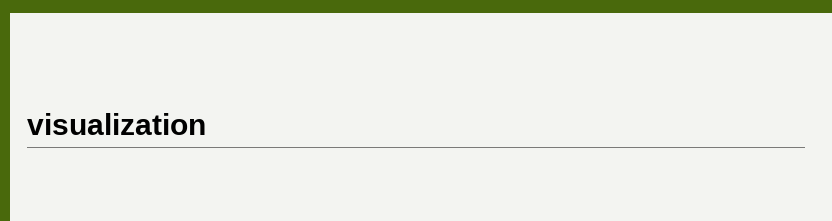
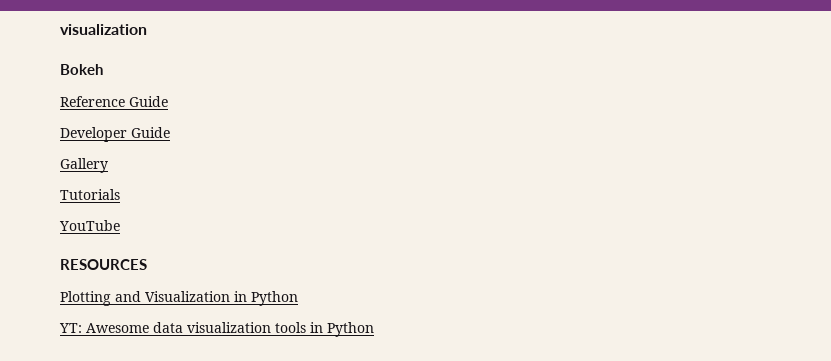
[27,113,206,135] visualization -> [60,24,147,35] [60,64,103,75] [60,96,168,107] [60,127,170,142] [60,158,108,173] [60,189,120,200] [59,220,120,231] [60,259,147,270] [60,291,298,306] [59,322,374,337] visualization // Bokeh // Reference Guide // Developer Guide // Gallery // Tutorials // YouTube // RESOURCES // Plotting and Visualization in Python // YT: Awesome data visualization tools in Python

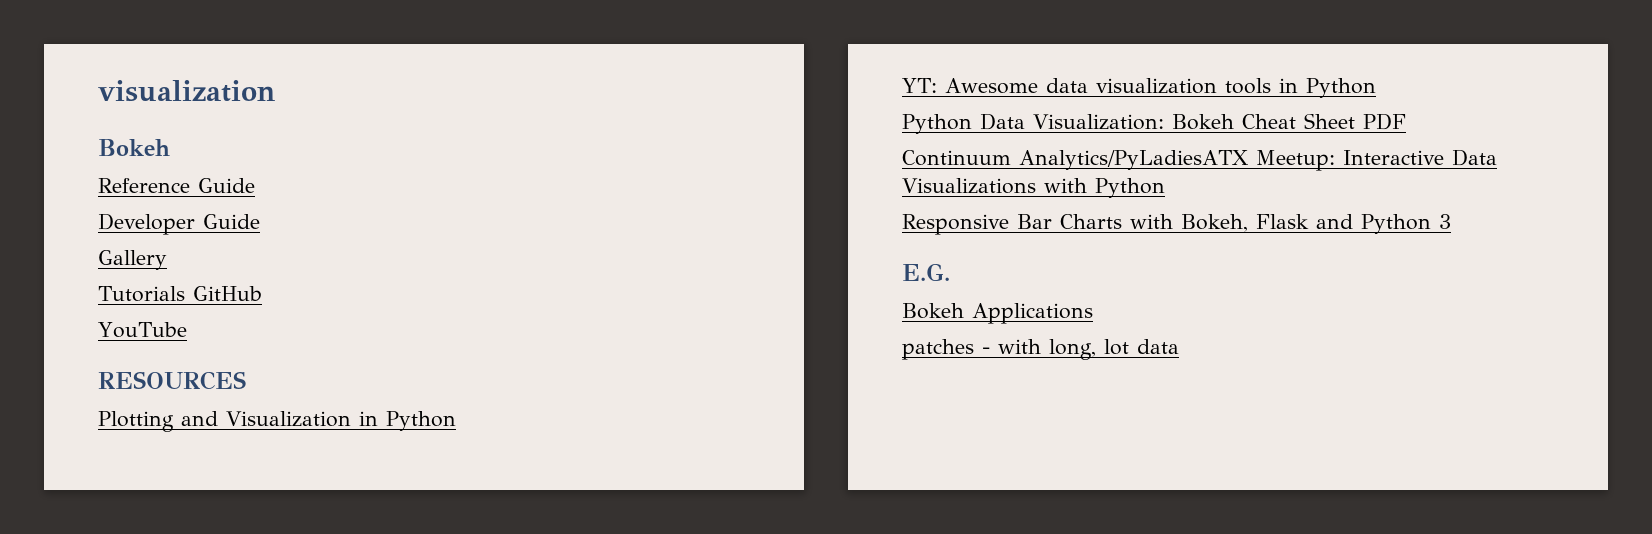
(120, 194) none -> [192,286,262,301] GitHub
(374, 329) none -> [902,113,1406,134] [902,149,1497,171] [902,178,1165,198] [902,214,1451,235] [902,263,950,281] [902,303,1093,324] [902,339,1179,360] // Python Data Visualization: Bokeh Cheat Sheet PDF // Continuum Analytics/PyLadiesATX Meetup: Interactive Data Visualizations with Python // Responsive Bar Charts with Bokeh, Flask and Python 3 // E.G. // Bokeh Applications // patches - with long, lot data

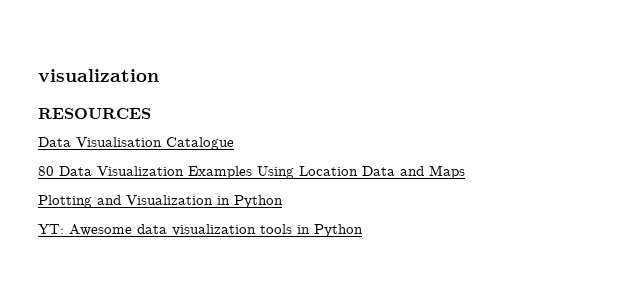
[98,139,170,156] [98,178,255,193] [98,213,260,235] [98,250,167,270] [98,286,262,302] [98,322,187,338] [98,371,246,390] Bokeh // Reference Guide // Developer Guide // Gallery // Tutorials GitHub // YouTube // RESOURCES -> [38,108,151,119] [38,137,234,150] [38,165,465,179] RESOURCES // Data Visualisation Catalogue // 80 Data Visualization Examples Using Location Data and Maps
[902,113,1406,134] [902,149,1497,171] [902,178,1165,198] [902,214,1451,235] [902,263,950,281] [902,303,1093,324] [902,339,1179,360] // Python Data Visualization: Bokeh Cheat Sheet PDF // Continuum Analytics/PyLadiesATX Meetup: Interactive Data Visualizations with Python // Responsive Bar Charts with Bokeh, Flask and Python 3 // E.G. // Bokeh Applications // patches - with long, lot data -> (363, 230) none

